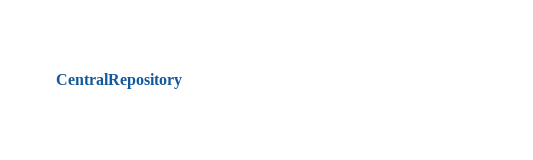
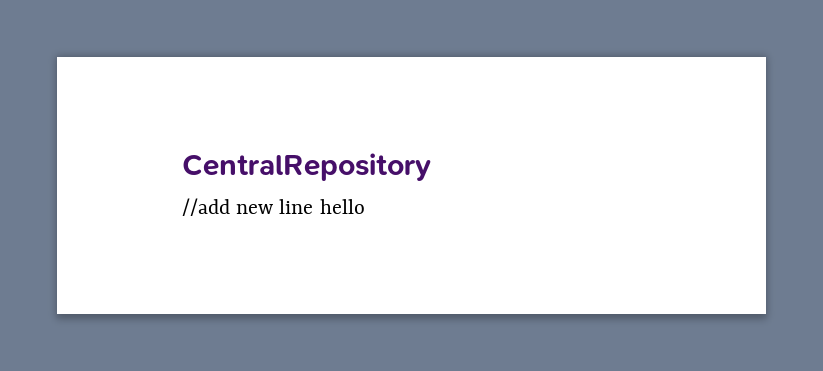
(182, 81) none -> [182,198,365,216] // //add new line hello

